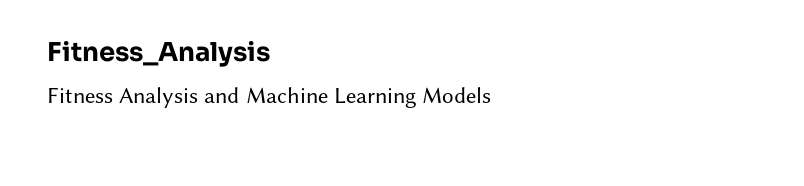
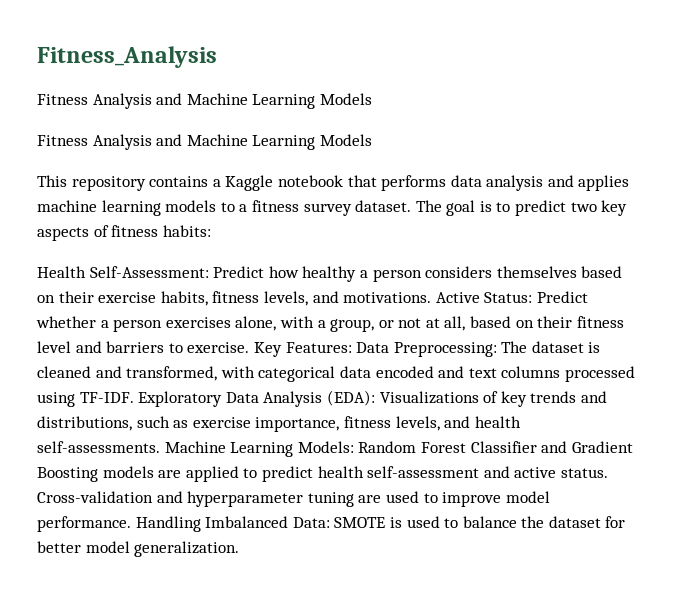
(492, 95) none -> [37,134,372,150] [37,175,630,191] [37,200,628,216] [37,225,211,241] [37,266,623,282] [37,291,588,306] [36,316,624,332] [37,341,601,357] [37,366,635,382] [37,390,607,407] [37,416,521,432] [37,441,633,457] [37,466,608,482] [37,491,550,507] [37,516,626,532] [37,541,240,557] // Fitness Analysis and Machine Learning Models // This repository contains a Kaggle notebook that performs data analysis and applies machine learning models to a fitness survey dataset. The goal is to predict two key aspects of fitness habits: // Health Self-Assessment: Predict how healthy a person considers themselves based on their exercise habits, fitness levels, and motivations. Active Status: Predict whether a person exercises alone, with a group, or not at all, based on their fitness level and barriers to exercise. Key Features: Data Preprocessing: The dataset is cleaned and transformed, with categorical data encoded and text columns processed using TF-IDF. Exploratory Data Analysis (EDA): Visualizations of key trends and distributions, such as exercise importance, fitness levels, and health self-assessments. Machine Learning Models: Random Forest Classifier and Gradient Boosting models are applied to predict health self-assessment and active status. Cross-validation and hyperparameter tuning are used to improve model performance. Handling Imbalanced Data: SMOTE is used to balance the dataset for better model generalization.

